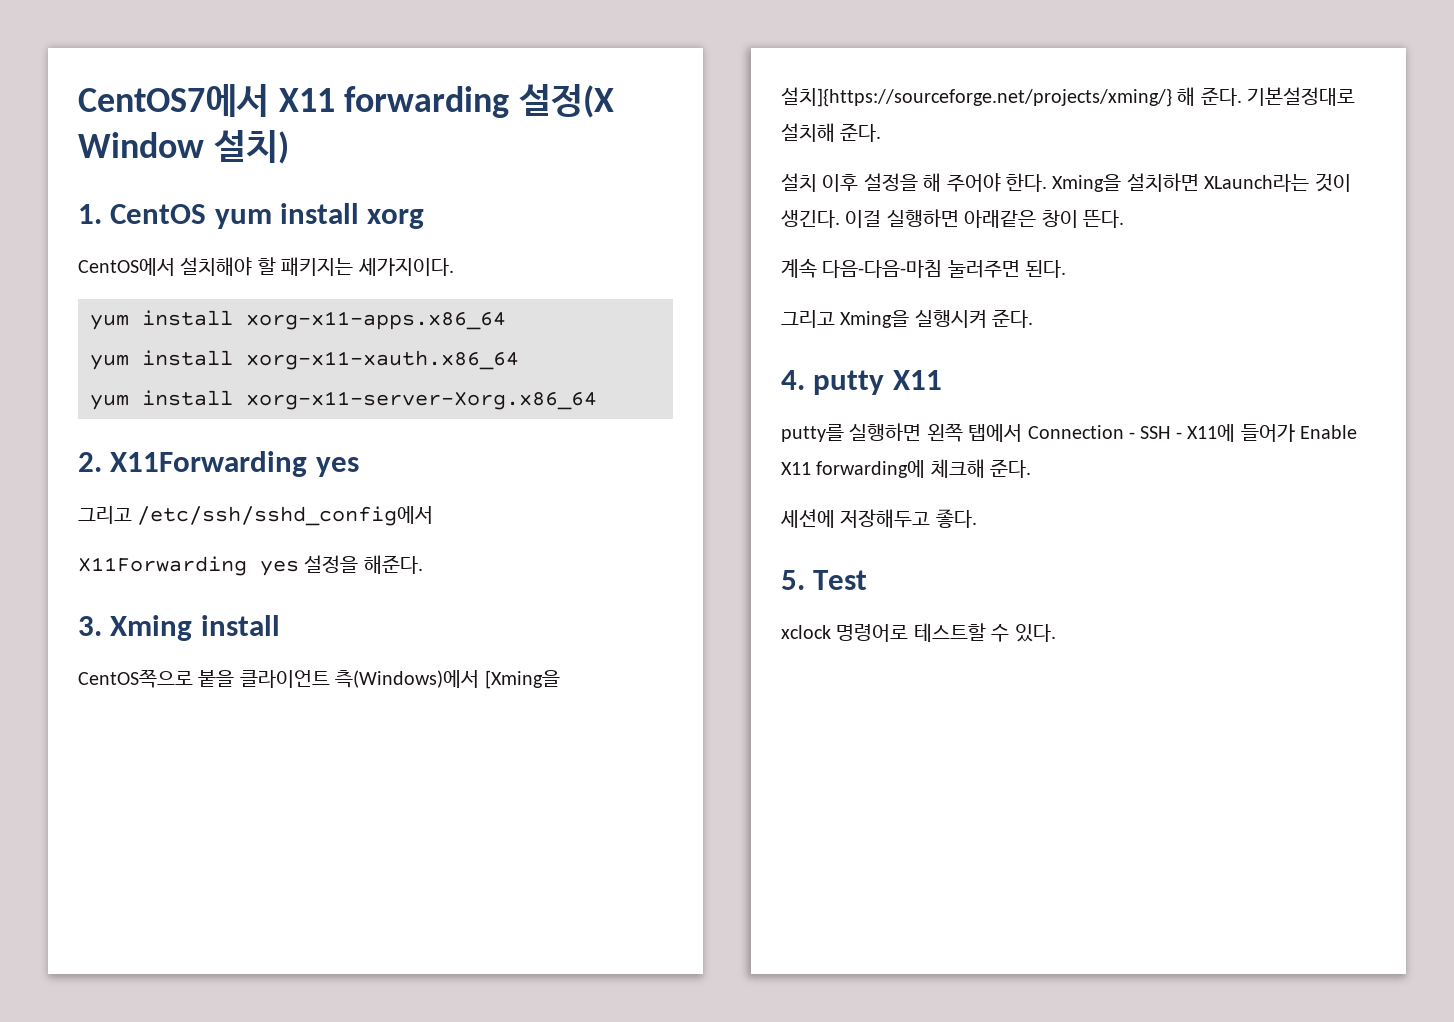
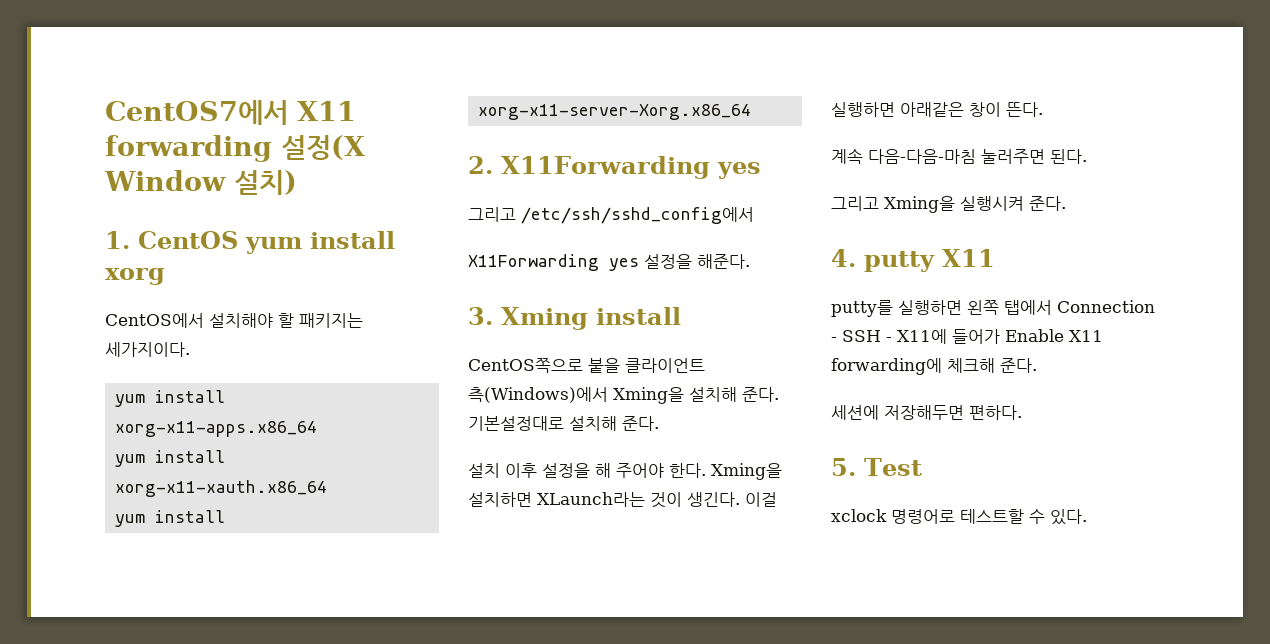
[484,670,560,689] [781,87,1196,107] [Xming을 설치]{https://sourceforge.net/projects/xming/} 해 -> [613,387,737,404] Xming을 설치해
[840,509,977,528] 저장해두고 좋다. -> [884,405,1022,420] 저장해두면 편하다.

